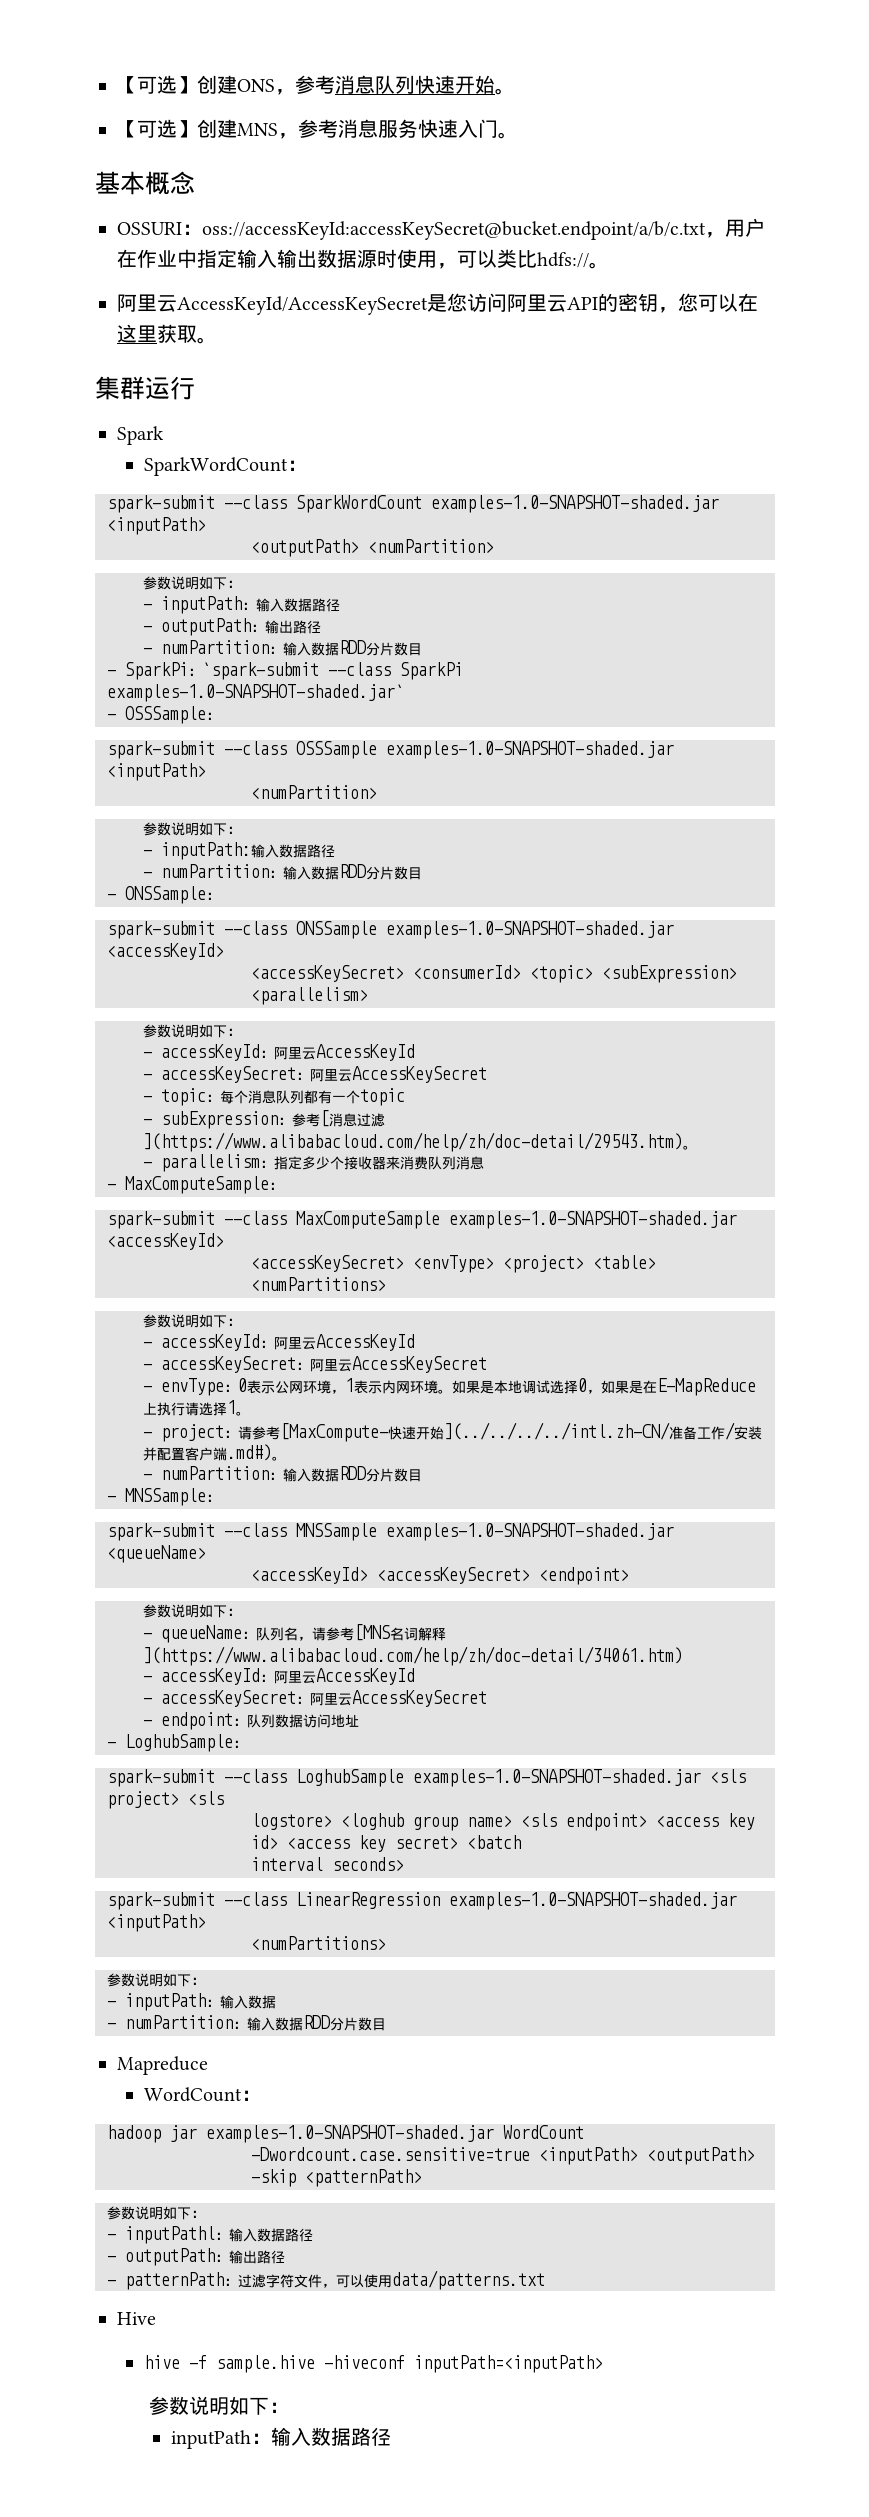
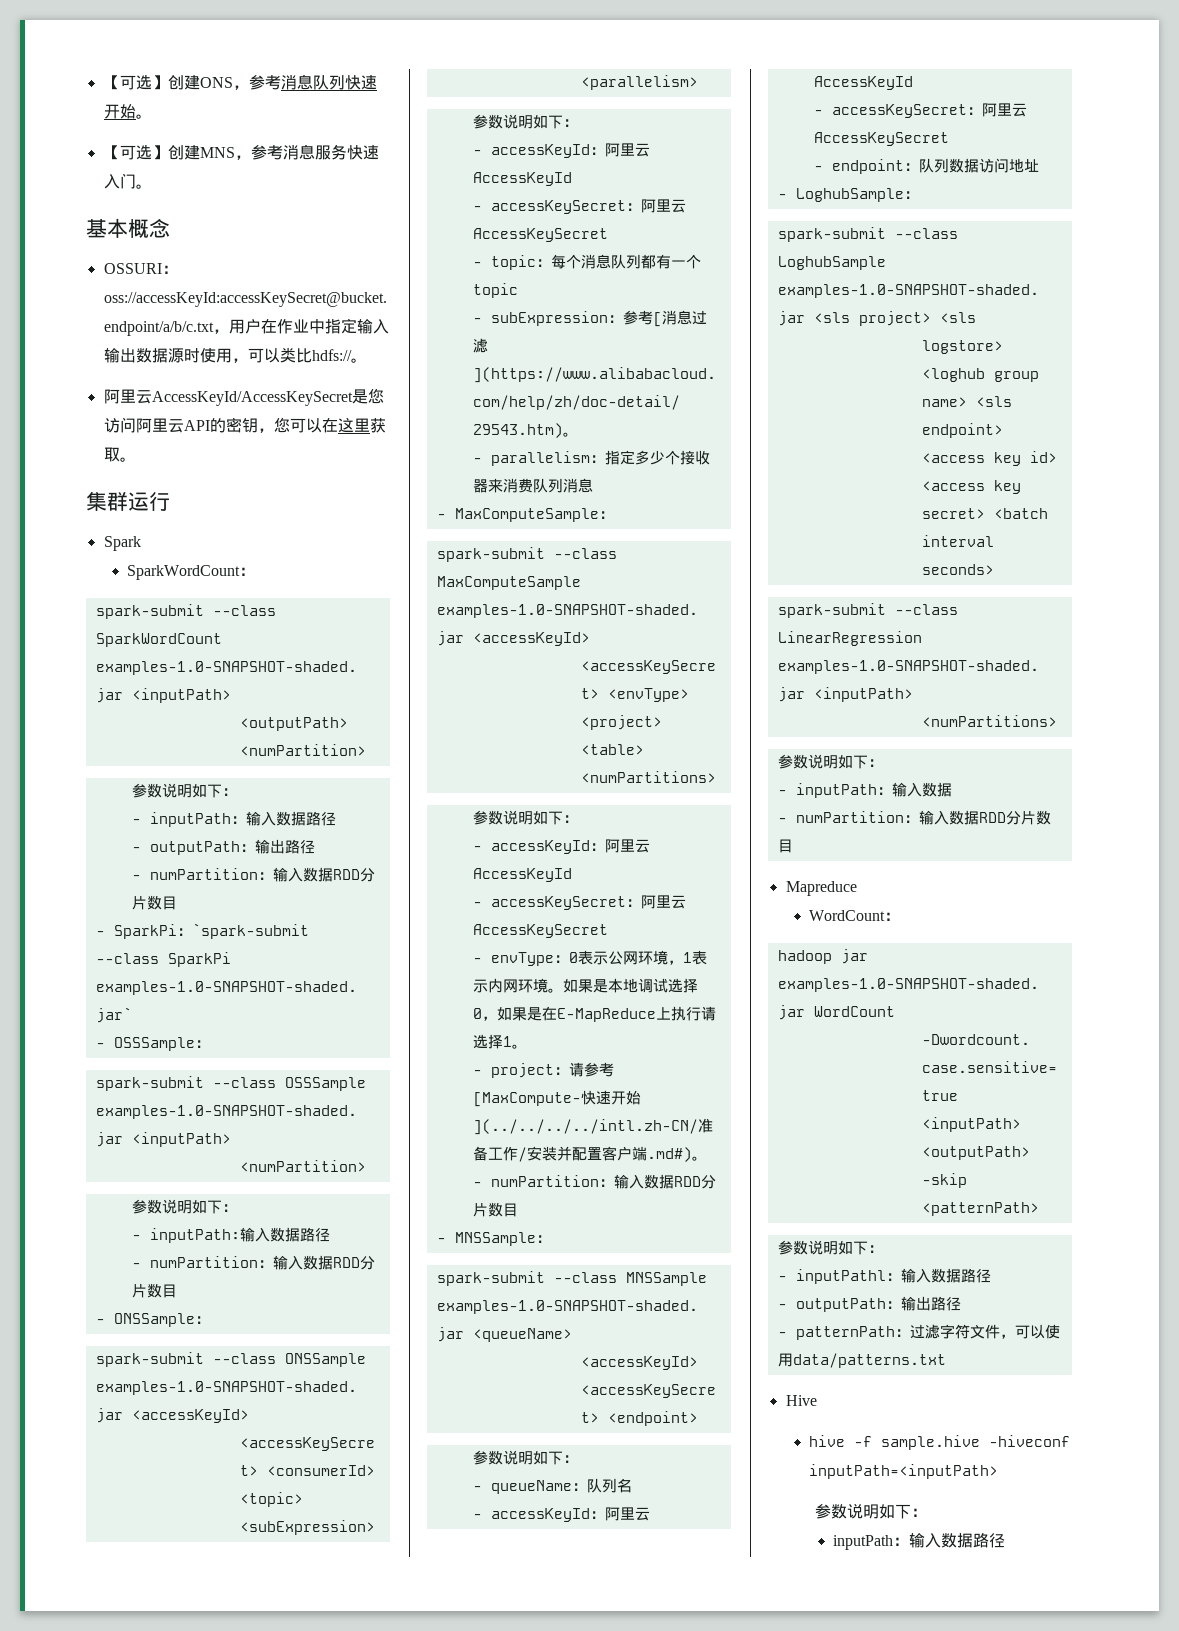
[298,1624,446,1641] [143,1646,683,1666] ，请参考[MNS名词解释](https://www.alibabacloud.com/help/zh/doc-detail/34061.htm) -> (632, 1485) none

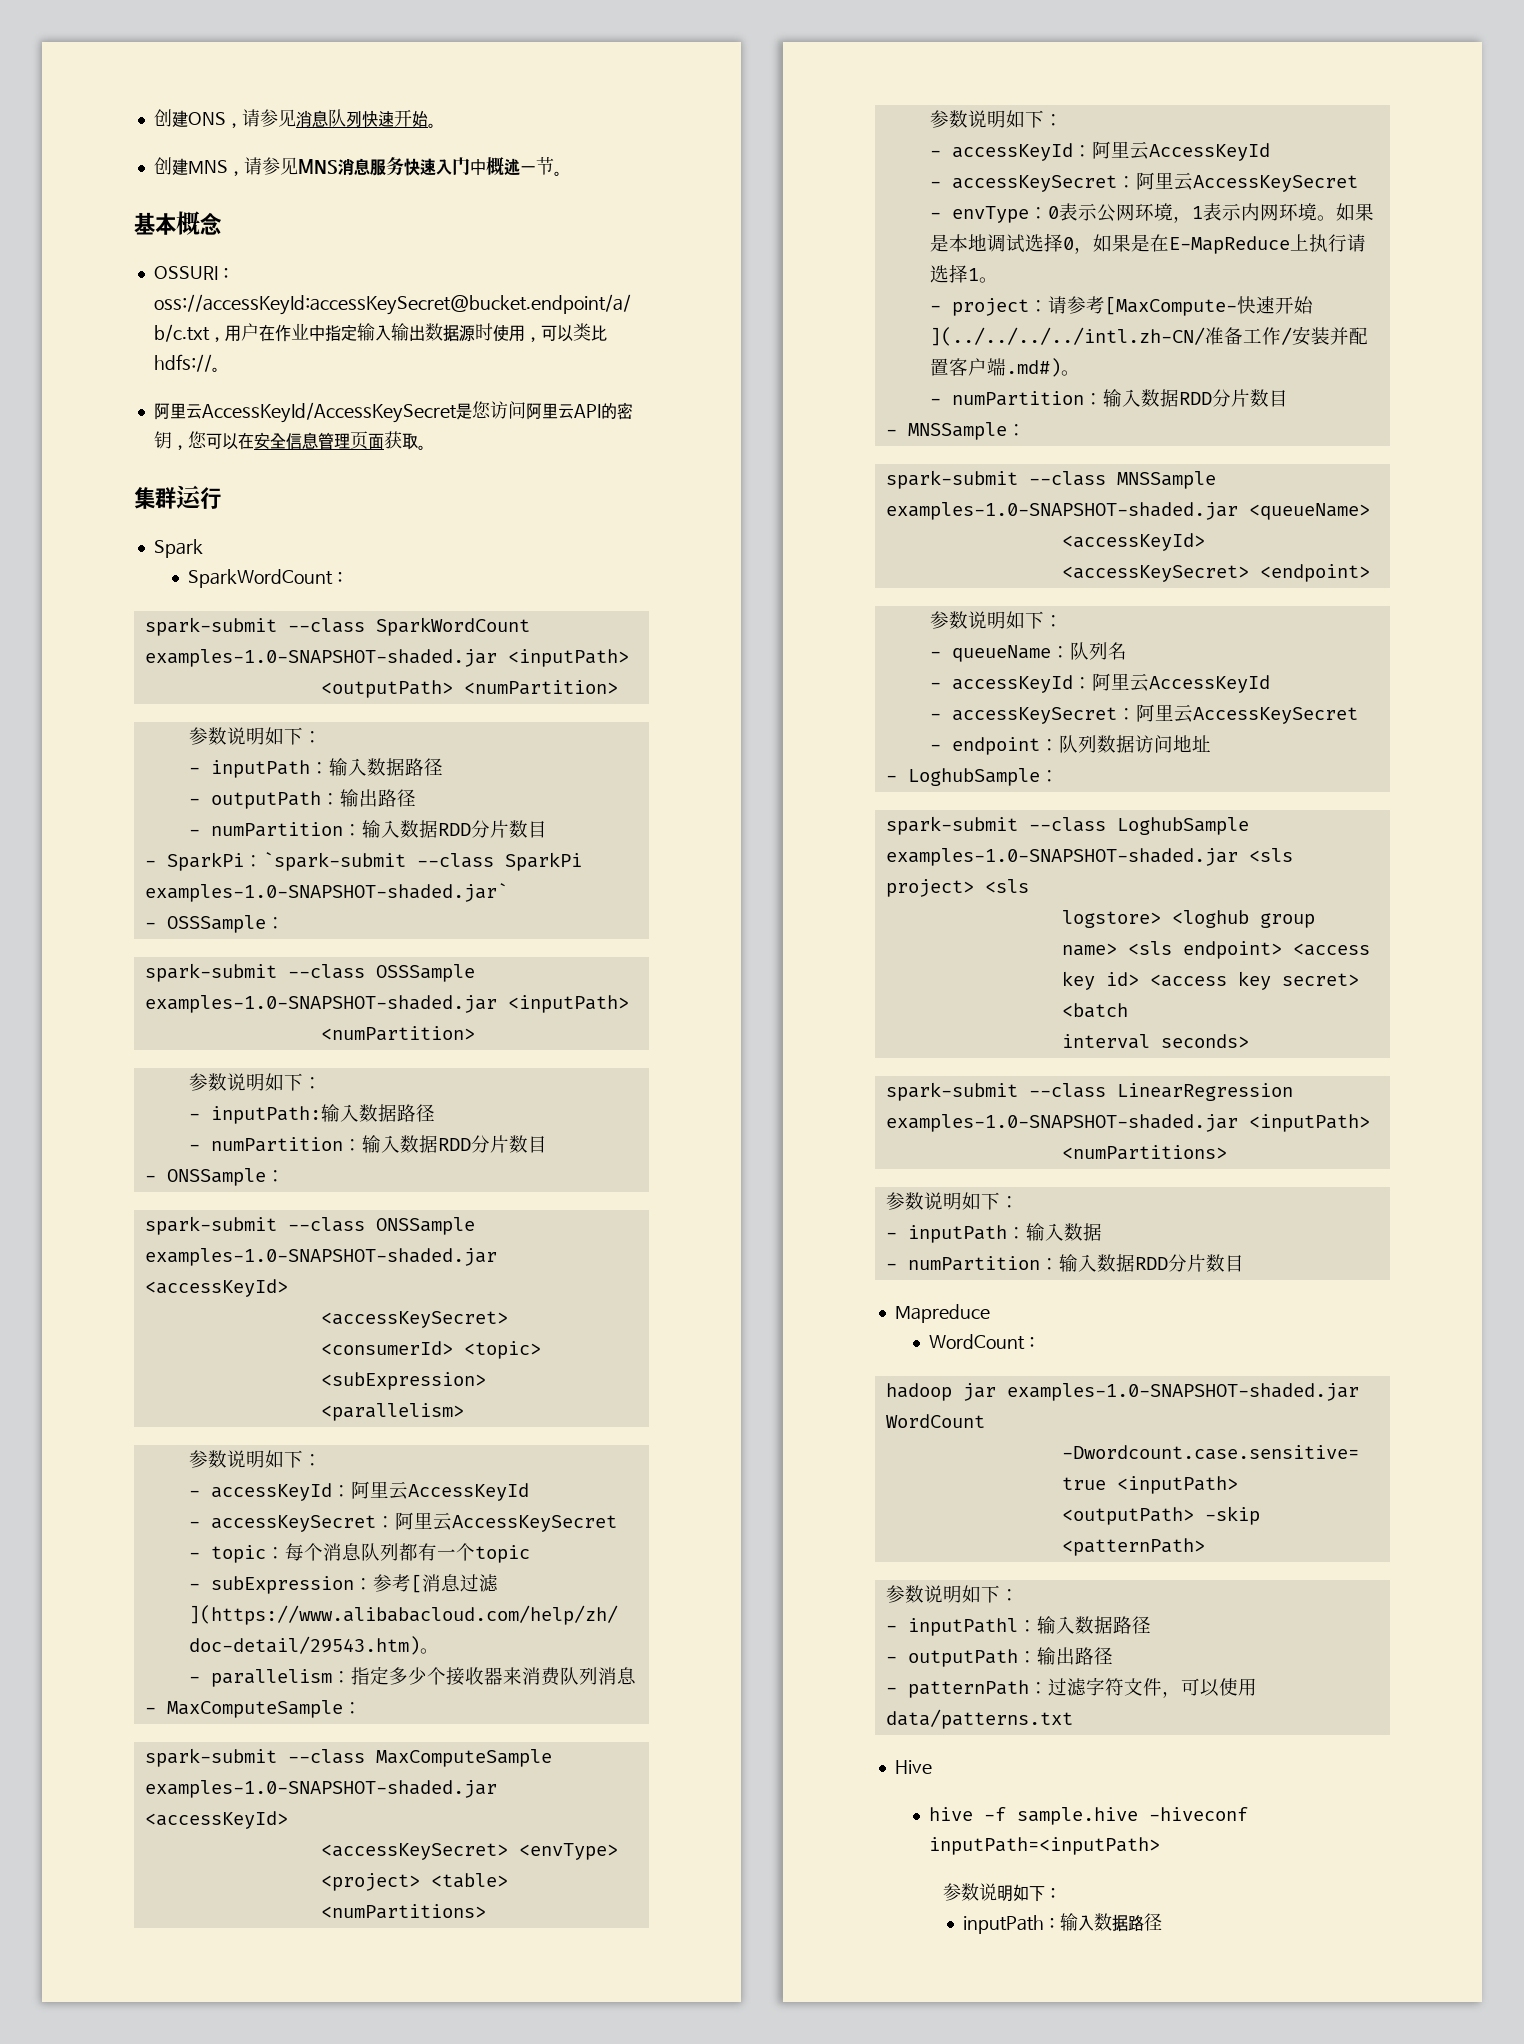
[103,75,168,90] 【可选】 -> (153, 118) none
[248,75,281,90] 参考 -> [241,109,296,127] 请参见
[103,145,168,160] 【可选】 -> (436, 125) none
[250,145,283,160] 参考 -> [243,157,338,175] 请参见MNS
(136, 181) none -> [469,157,554,176] 中概述一节
[337,418,370,433] 这里 -> [253,431,384,450] 安全信息管理页面

